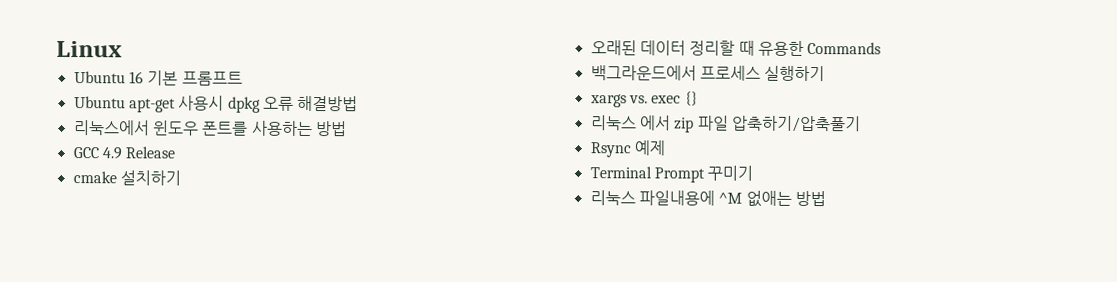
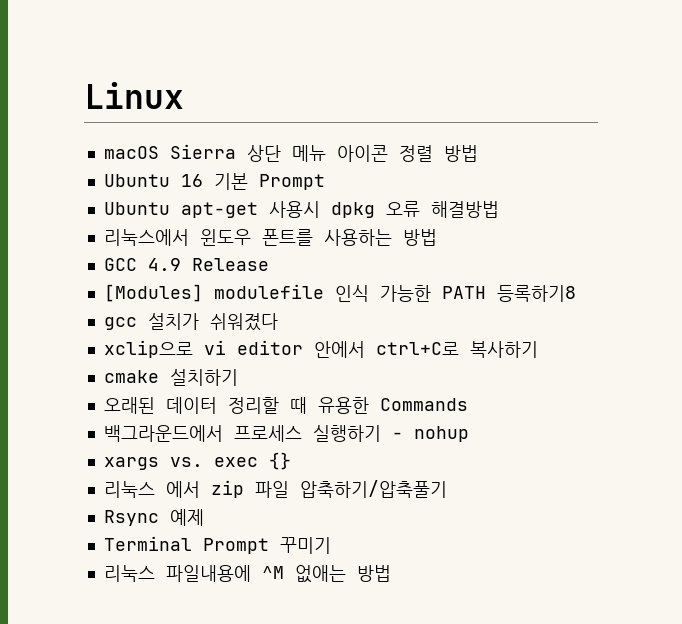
(122, 49) none -> [103,144,478,162] // macOS Sierra 상단 메뉴 아이콘 정렬 방법
[181,71,243,86] 프롬프트 -> [258,174,325,190] Prompt
(176, 152) none -> [103,284,576,302] [103,313,278,331] [103,340,538,358] // [Modules] modulefile 인식 가능한 PATH 등록하기8 // gcc 설치가 쉬워졌다 // xclip으로 vi editor 안에서 ctrl+C로 복사하기
(826, 73) none -> [391,426,469,442] - nohup

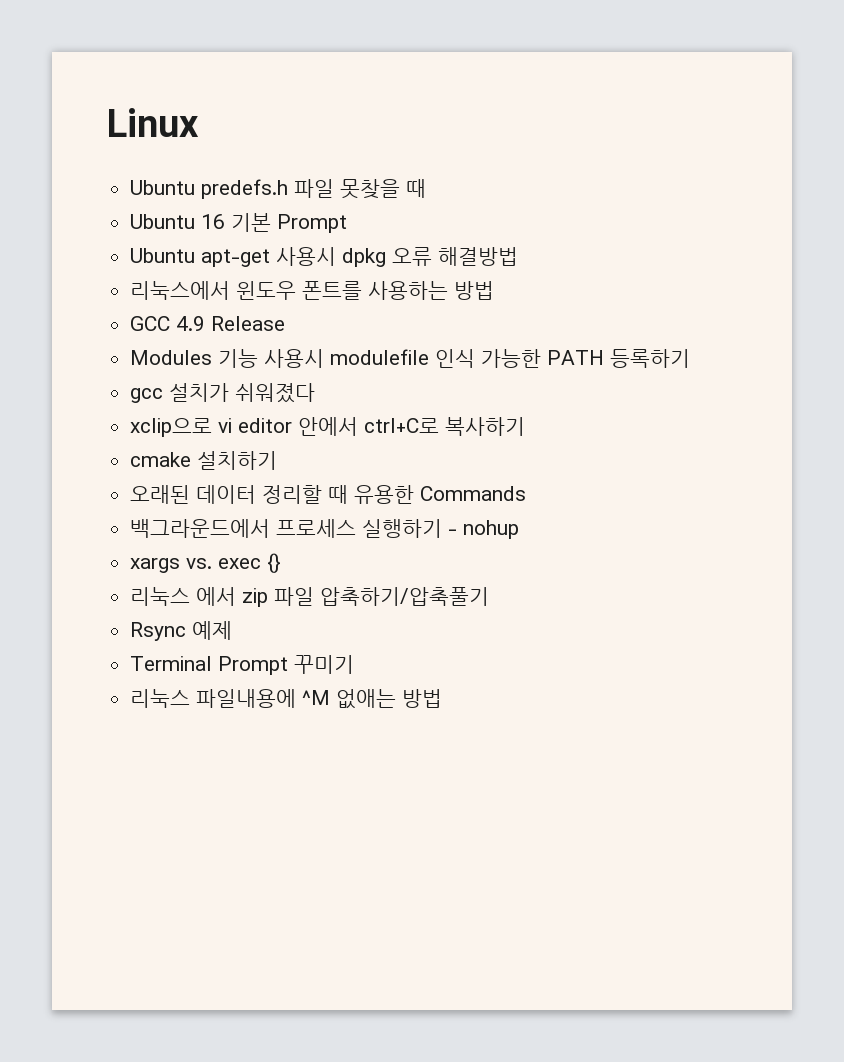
[103,144,478,162] macOS Sierra 상단 메뉴 아이콘 정렬 방법 -> [130,179,427,199] Ubuntu predefs.h 파일 못찾을 때
[103,284,203,302] [Modules] -> [130,349,325,368] Modules 기능 사용시
[496,285,576,302] 등록하기8 -> [610,349,691,368] 등록하기

